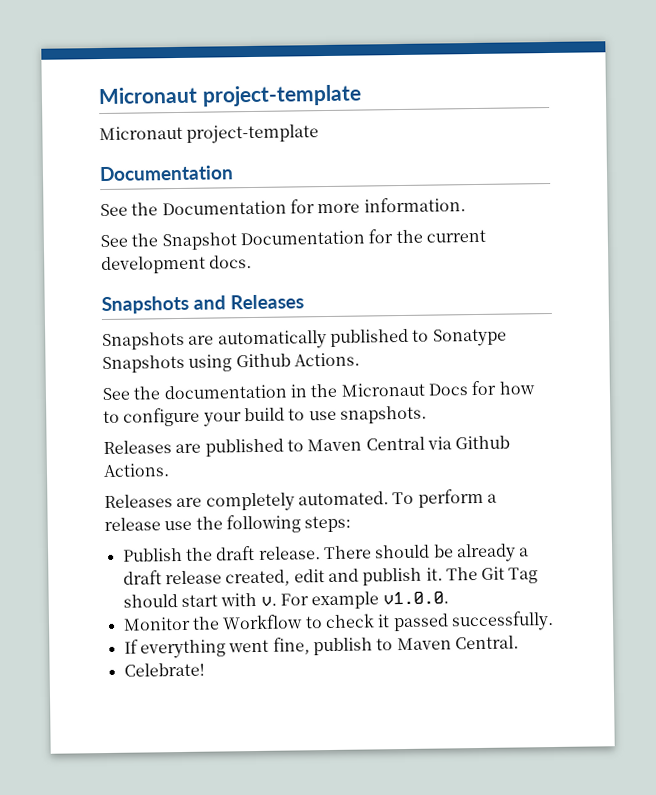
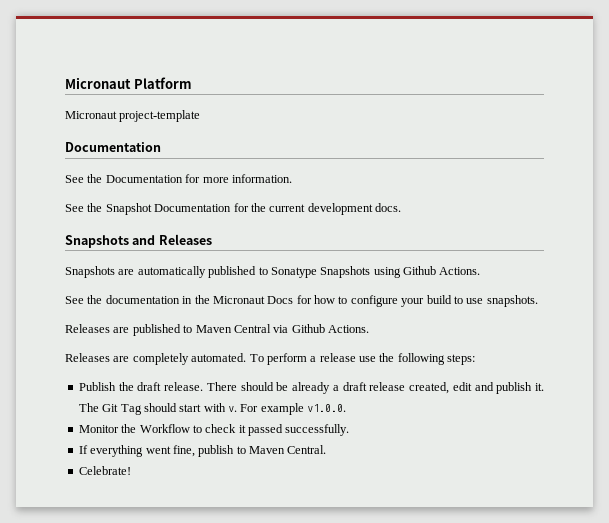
[98,84,362,107] Micronaut project-template -> [65,77,192,89] Micronaut Platform

